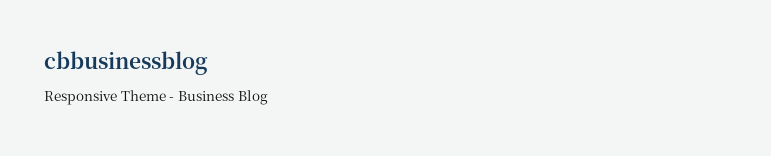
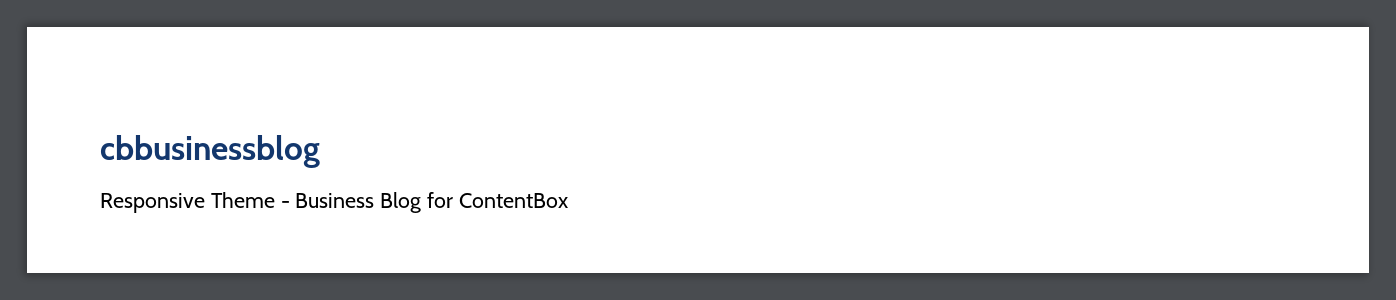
(268, 97) none -> [427,192,568,208] for ContentBox

